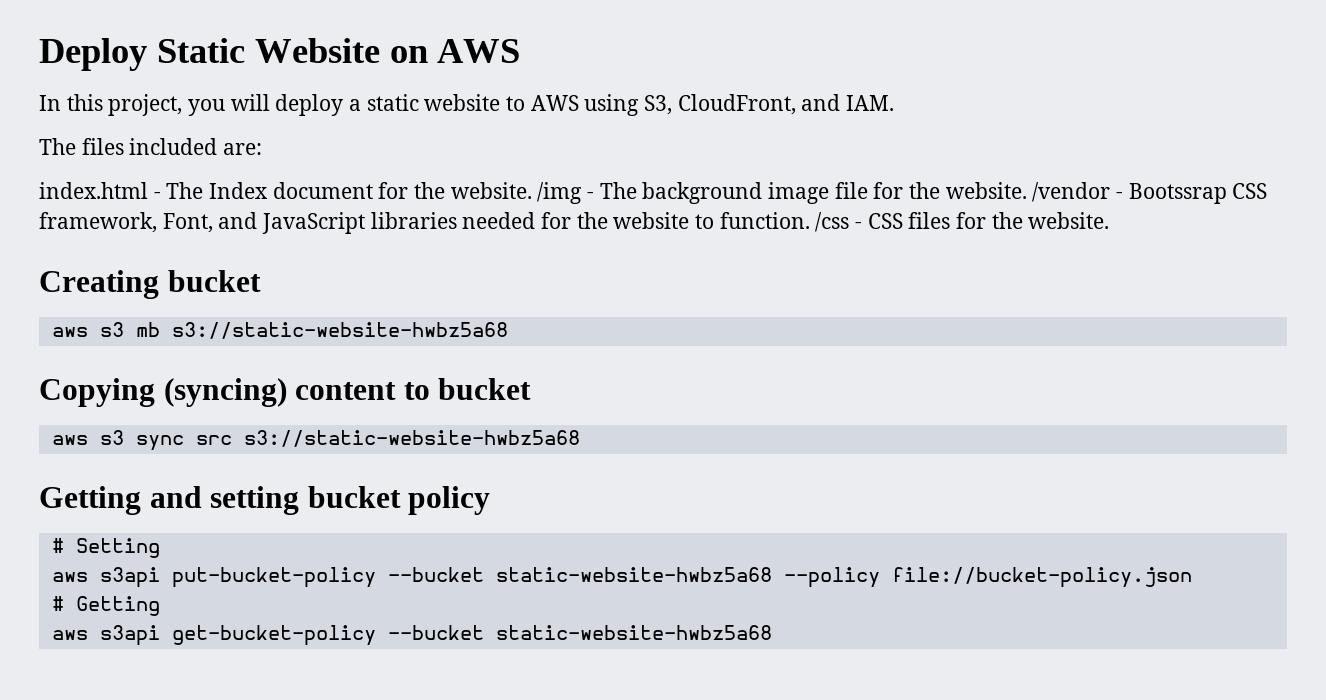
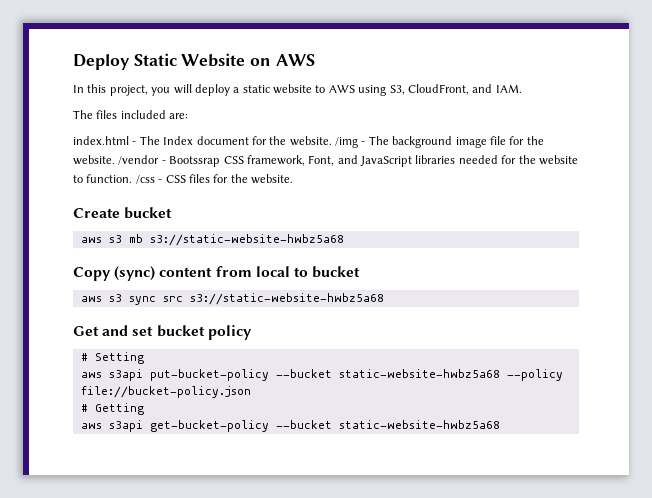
[39,270,159,299] Creating -> [73,208,120,218] Create
[39,378,397,407] Copying (syncing) content -> [73,266,290,281] Copy (sync) content from local
[39,486,300,515] Getting and setting -> [73,325,154,336] Get and set

